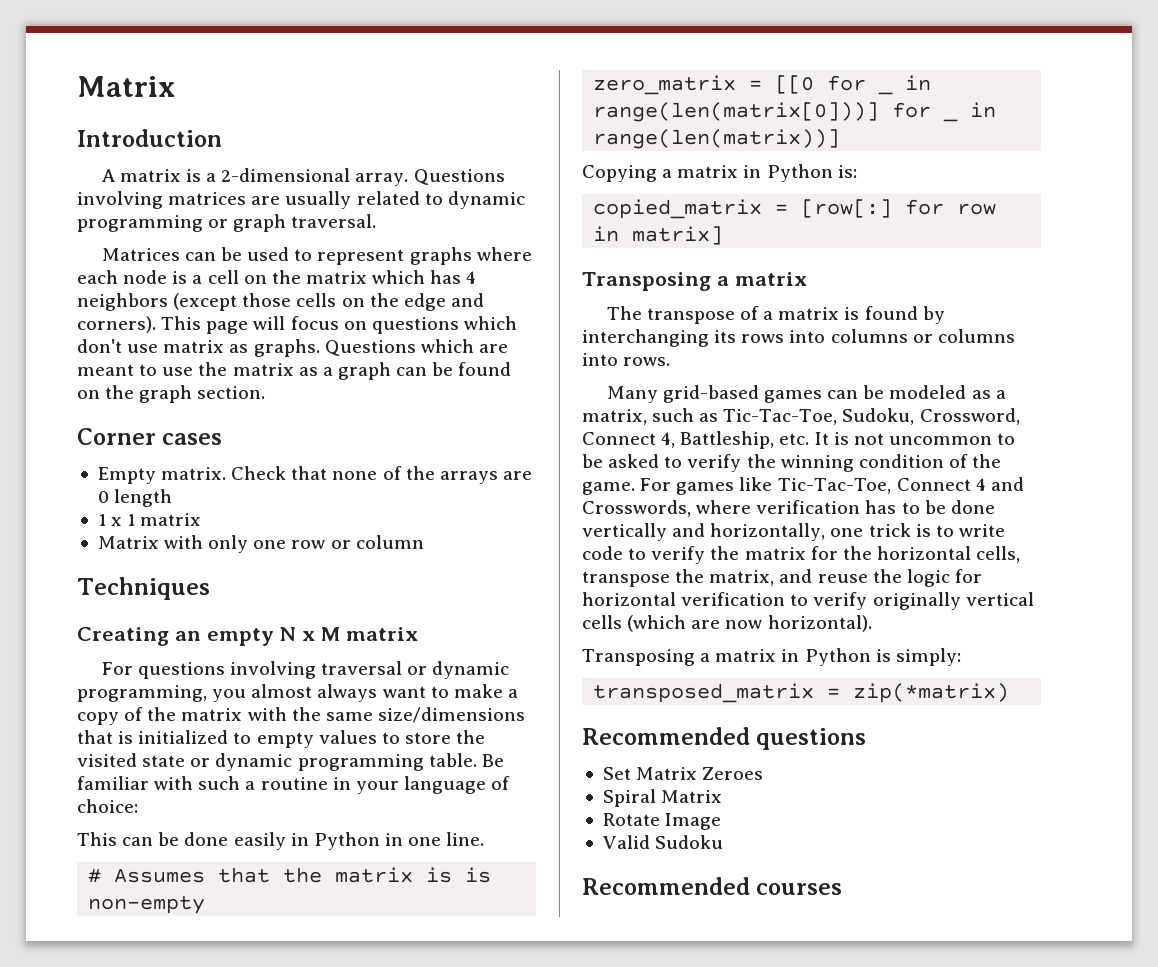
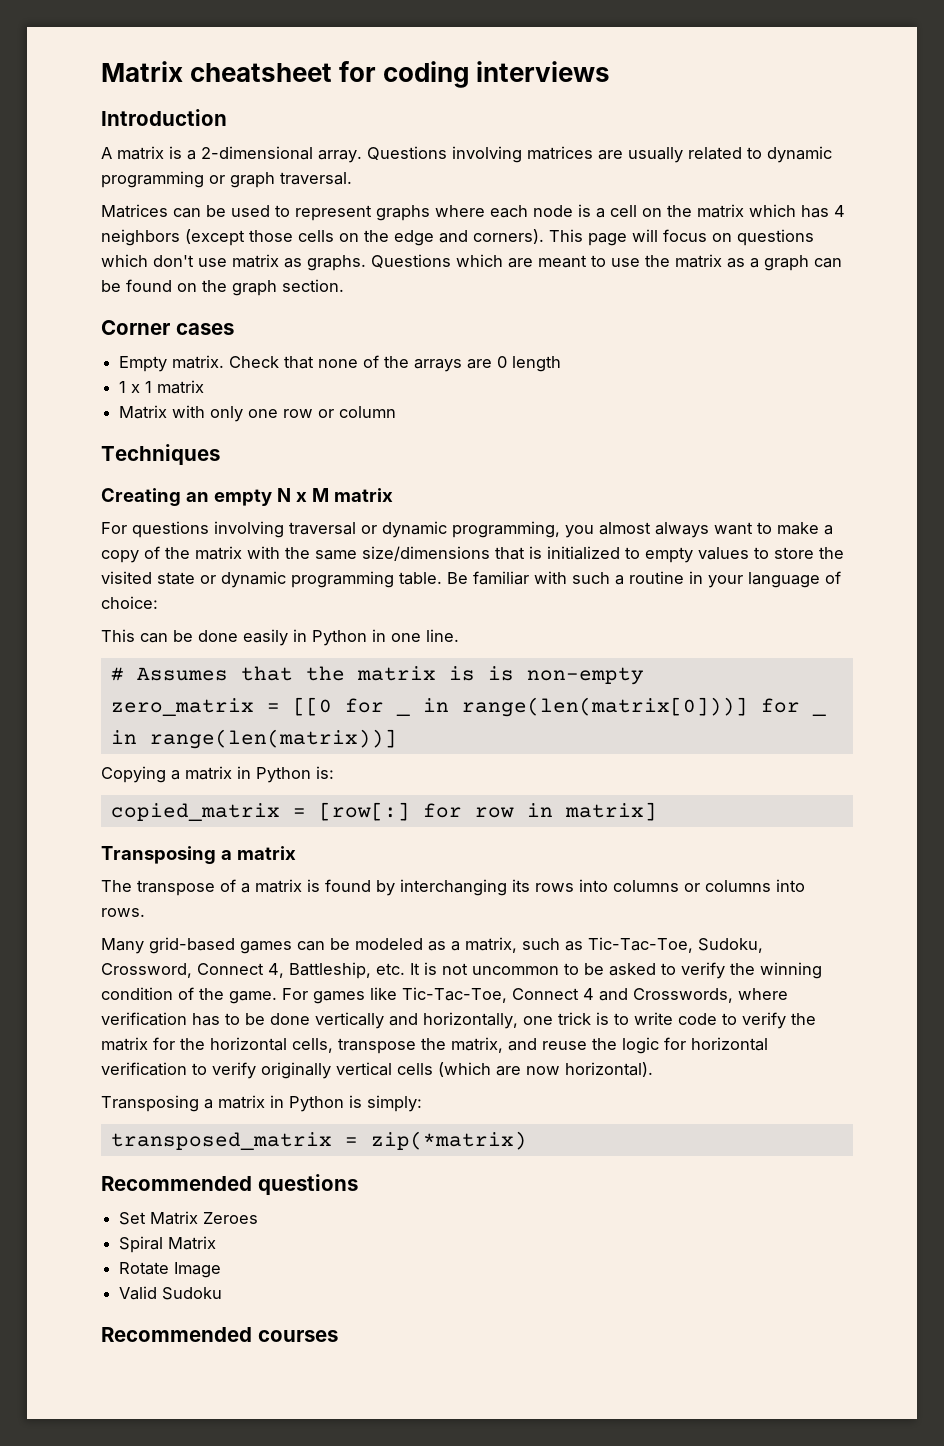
[77,76,175,97] Matrix -> [101,61,611,88] Matrix cheatsheet for coding interviews

